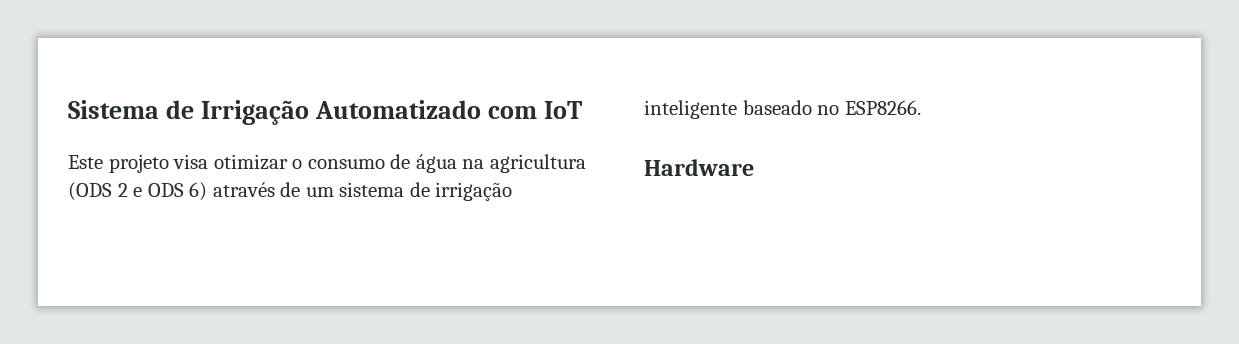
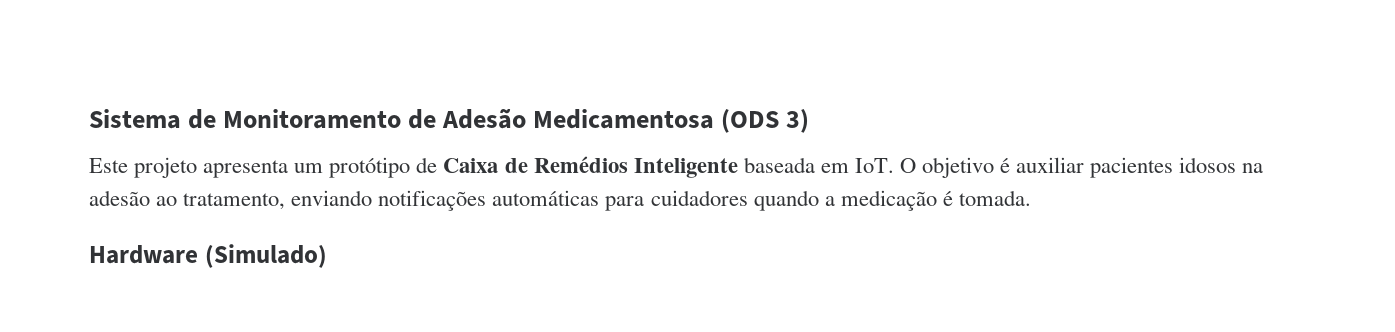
[201,100,583,125] [68,154,586,173] [68,182,513,201] [644,100,921,119] Irrigação Automatizado com IoT // Este projeto visa otimizar o consumo de água na agricultura (ODS 2 e ODS 6) através de um sistema de irrigação inteligente baseado no ESP8266. -> [223,108,810,133] [89,156,1264,178] [89,190,1031,211] Monitoramento de Adesão Medicamentosa (ODS 3) // Este projeto apresenta um protótipo de Caixa de Remédios Inteligente baseada em IoT. O objetivo é auxiliar pacientes idosos na adesão ao tratamento, enviando notificações automáticas para cuidadores quando a medicação é tomada.
(754, 167) none -> [204,244,327,268] (Simulado)

